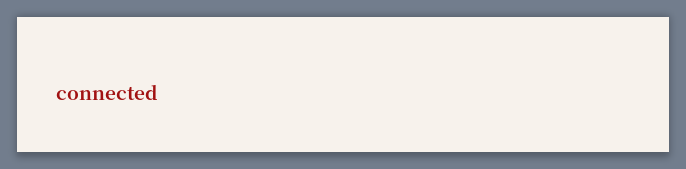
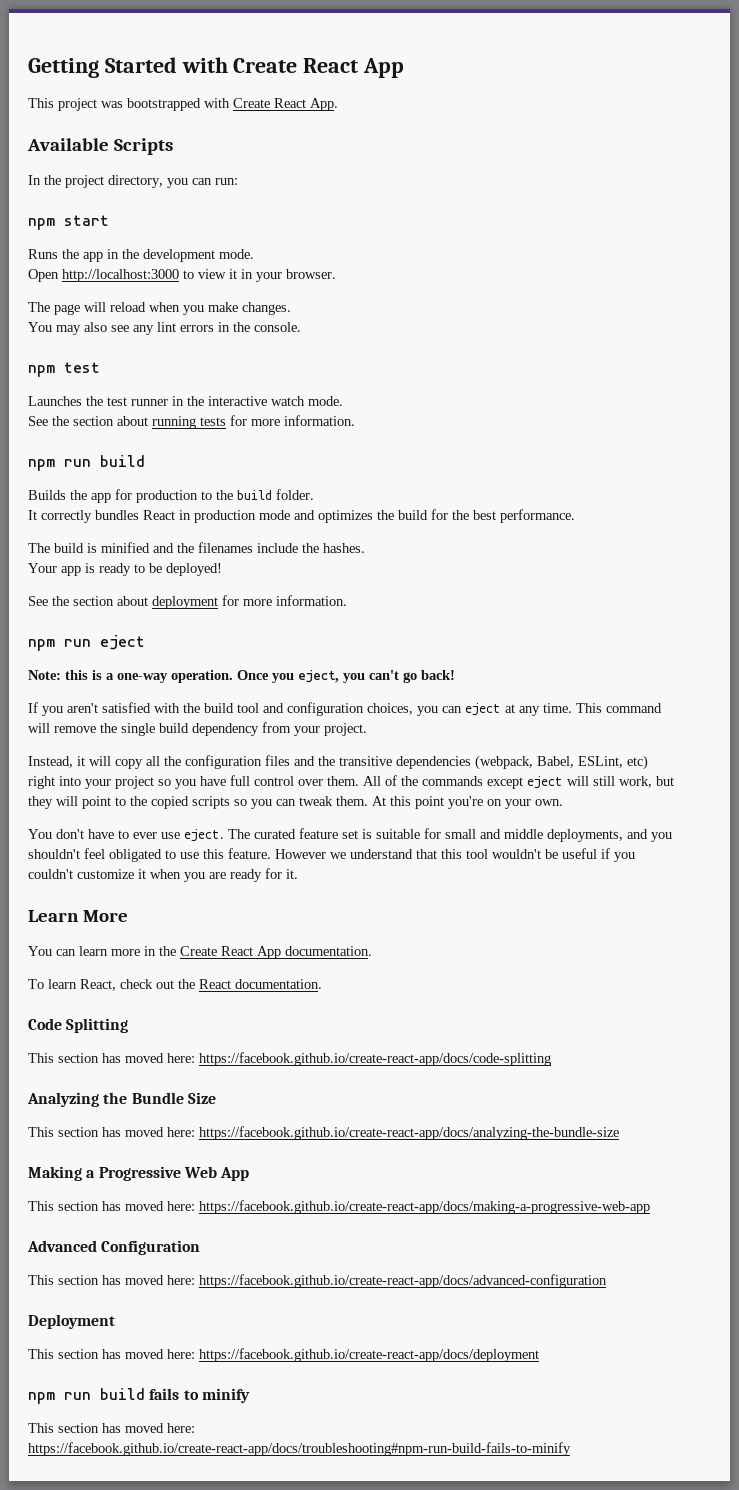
[56,84,158,100] connected -> [28,57,405,78] [28,98,338,111] [27,138,173,155] [28,175,238,188] [28,215,109,230] [28,249,254,262] [28,269,336,282] [28,302,291,315] [28,322,301,335] [28,362,100,377] [28,396,343,406] [28,415,355,429] [28,455,145,471] [28,489,314,503] [28,509,575,523] [28,542,365,553] [28,563,222,576] [28,595,347,609] [28,635,145,651] [28,670,455,683] [28,702,662,716] [28,722,367,736] [28,755,648,770] [28,775,674,789] [28,796,563,809] [28,828,672,842] [28,848,635,862] [28,868,298,882] [28,910,128,922] [28,946,372,959] [28,979,322,991] [28,1018,129,1033] [28,1052,551,1066] [27,1092,216,1107] [28,1126,619,1140] [28,1166,250,1181] [28,1200,650,1214] [27,1240,201,1255] [28,1274,607,1288] [28,1314,115,1329] [28,1348,539,1362] [28,1388,250,1404] [28,1423,195,1433] [28,1442,571,1456] Getting Started with Create React App // This project was bootstrapped with Create React App. // Available Scripts // In the project directory, you can run: // npm start // Runs the app in the development mode. // Open http://localhost:3000 to view it in your browser. // The page will reload when you make changes. // You may also see any lint errors in the console. // npm test // Launches the test runner in the interactive watch mode. // See the section about running tests for more information. // npm run build // Builds the app for production to the build folder. // It correctly bundles React in production mode and optimizes the build for the best performance. // The build is minified and the filenames include the hashes. // Your app is ready to be deployed! // See the section about deployment for more information. // npm run eject // Note: this is a one-way operation. Once you eject, you can't go back! // If you aren't satisfied with the build tool and configuration choices, you can eject at any time. This command will remove the single build dependency from your project. // Instead, it will copy all the configuration files and the transitive dependencies (webpack, Babel, ESLint, etc) right into your project so you have full control over them. All of the commands except eject will still work, but they will point to the copied scripts so you can tweak them. At this point you're on your own. // You don't have to ever use eject. The curated feature set is suitable for small and middle deployments, and you shouldn't feel obligated to use this feature. However we understand that this tool wouldn't be useful if you couldn't customize it when you are ready for it. // Learn More // You can learn more in the Create React App documentation. // To learn React, check out the React documentation. // Code Splitting // This section has moved here: https://facebook.github.io/create-react-app/docs/code-splitting // Analyzing the Bundle Size // This section has moved here: https://facebook.github.io/create-react-app/docs/analyzing-the-bundle-size // Making a Progressive Web App // This section has moved here: https://facebook.github.io/create-react-app/docs/making-a-progressive-web-app // Advanced Configuration // This section has moved here: https://facebook.github.io/create-react-app/docs/advanced-configuration // Deployment // This section has moved here: https://facebook.github.io/create-react-app/docs/deployment // npm run build fails to minify // This section has moved here: https://facebook.github.io/create-react-app/docs/troubleshooting#npm-run-build-fails-to-minify

